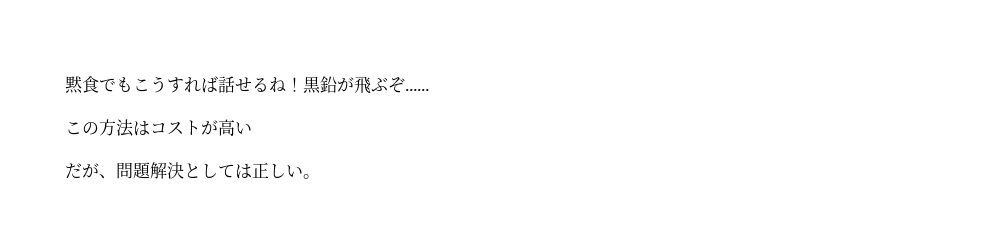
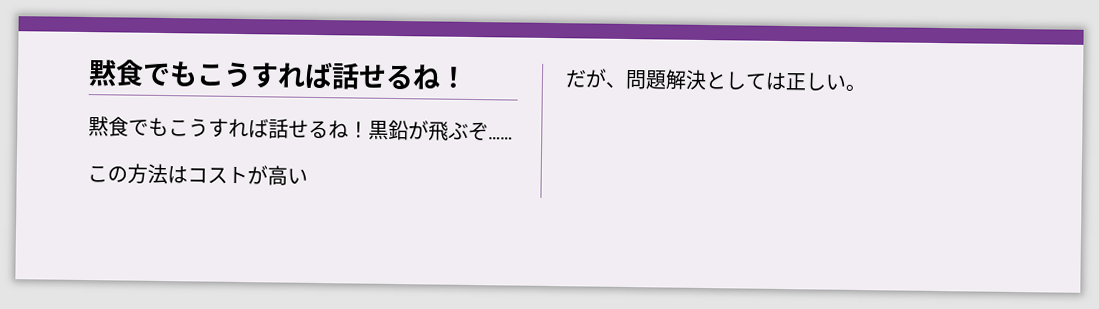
[65,76,303,94] 黙食でもこうすれば話せるね！ -> [88,59,468,90] [88,116,369,139] 黙食でもこうすれば話せるね！ // 黙食でもこうすれば話せるね！

